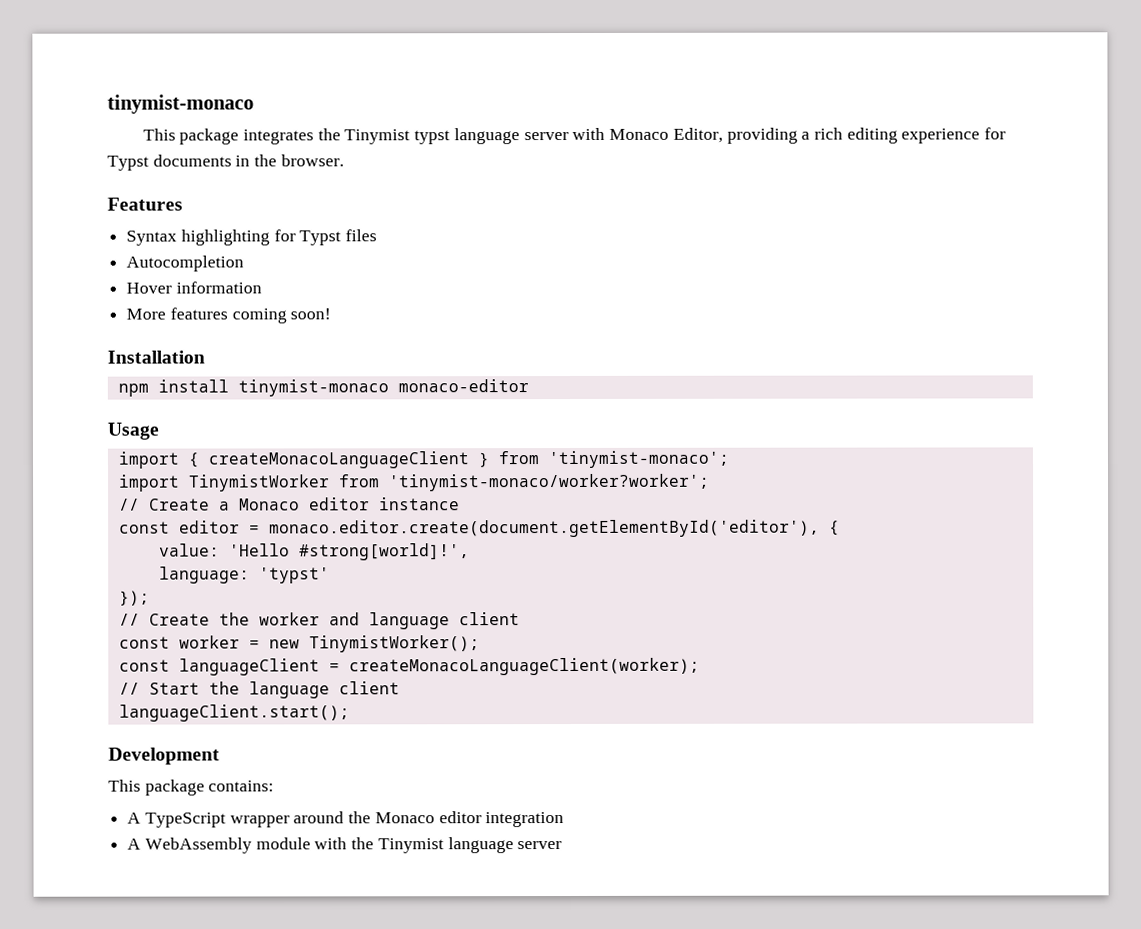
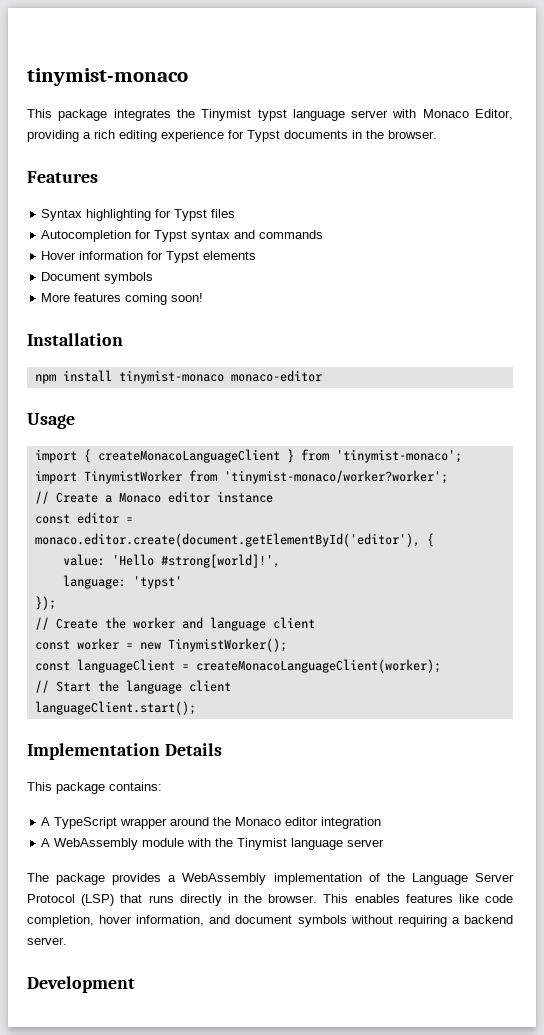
[126,281,262,294] // Hover information -> [135,230,324,242] [41,251,257,263] [41,272,154,284] for Typst syntax and commands // Hover information for Typst elements // Document symbols
[108,747,220,765] Development -> [27,743,222,760] Implementation Details
(563, 845) none -> [27,873,514,885] [27,894,513,906] [27,915,513,927] [27,937,67,945] [27,976,135,993] // The package provides a WebAssembly implementation of the Language Server Protocol (LSP) that runs directly in the browser. This enables features like code completion, hover information, and document symbols without requiring a backend server. // Development

